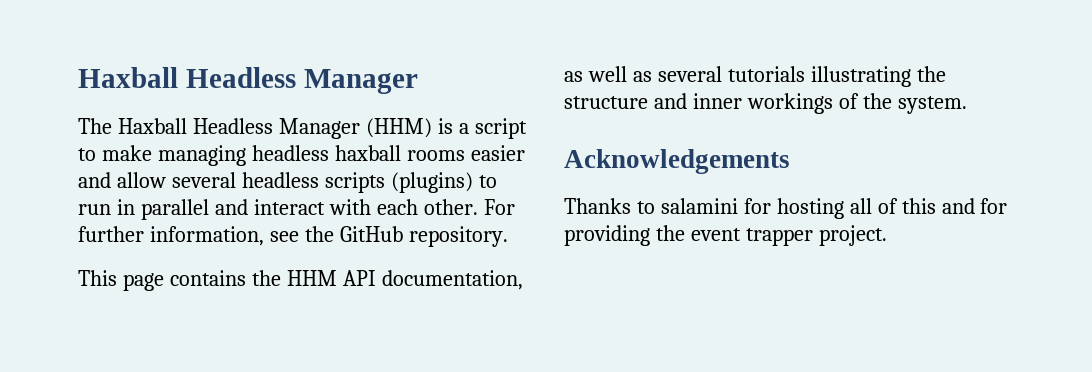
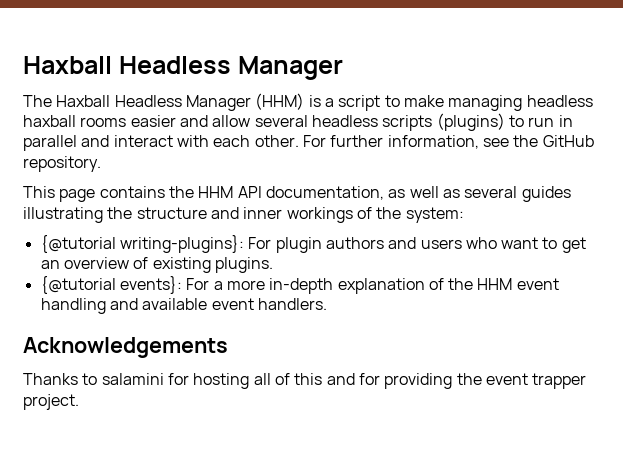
[727,66,805,82] tutorials -> [521,186,571,202] guides
[897,96,967,114] system. -> [405,207,464,223] [40,235,586,253] [40,257,273,273] [40,276,559,294] [40,298,327,314] system: // {@tutorial writing-plugins}: For plugin authors and users who want to get an overview of existing plugins. // {@tutorial events}: For a more in-depth explanation of the HHM event handling and available event handlers.

